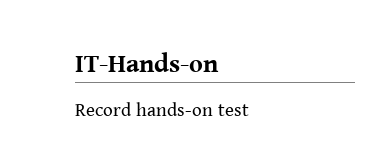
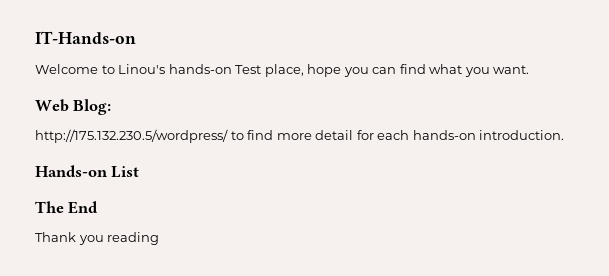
[75,102,249,116] Record hands-on test -> [35,64,530,77] [35,99,112,115] [35,129,565,143] [35,165,140,178] [35,201,99,214] [35,232,160,245] Welcome to Linou's hands-on Test place, hope you can find what you want. // Web Blog: // http://175.132.230.5/wordpress/ to find more detail for each hands-on introduction. // Hands-on List // The End // Thank you reading

